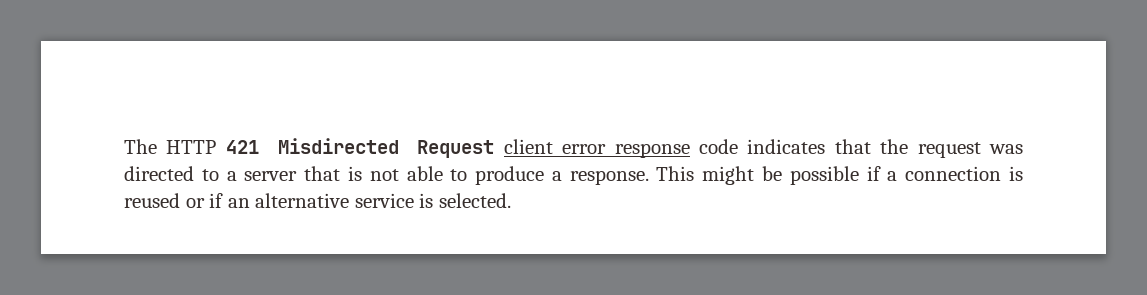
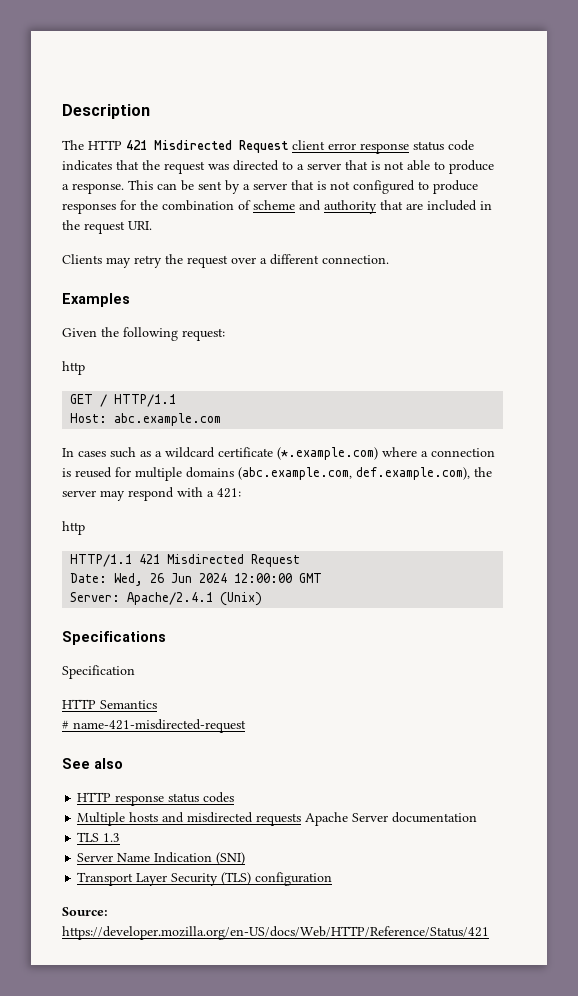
(124, 146) none -> [62,104,150,119] Description //
(690, 150) none -> [413,141,444,151] status
[702,166,1023,185] [124,193,511,208] might be possible if a connection is reused or if an alternative service is selected. -> [157,180,478,194] [62,200,492,214] [62,220,152,234] [62,254,389,268] [62,293,130,307] [62,327,225,341] [62,361,85,375] [70,394,177,407] [70,413,222,426] [62,447,495,460] [62,467,492,481] [62,487,241,501] [62,521,85,535] [70,554,301,567] [70,573,323,586] [70,592,263,606] [62,631,166,645] [62,665,135,679] [62,699,157,709] [62,719,246,733] [62,758,123,769] [77,792,235,806] [77,812,478,826] [77,832,121,842] [77,852,246,865] [77,872,333,886] [62,907,108,916] [62,926,489,940] can be sent by a server that is not configured to produce responses for the combination of scheme and authority that are included in the request URI. // Clients may retry the request over a different connection. // Examples // Given the following request: // http // GET / HTTP/1.1 // Host: abc.example.com // In cases such as a wildcard certificate (*.example.com) where a connection is reused for multiple domains (abc.example.com, def.example.com), the server may respond with a 421: // http // HTTP/1.1 421 Misdirected Request // Date: Wed, 26 Jun 2024 12:00:00 GMT // Server: Apache/2.4.1 (Unix) // Specifications // Specification // HTTP Semantics // # name-421-misdirected-request // See also // HTTP response status codes // Multiple hosts and misdirected requests Apache Server documentation // TLS 1.3 // Server Name Indication (SNI) // Transport Layer Security (TLS) configuration // Source: https://developer.mozilla.org/en-US/docs/Web/HTTP/Reference/Status/421

